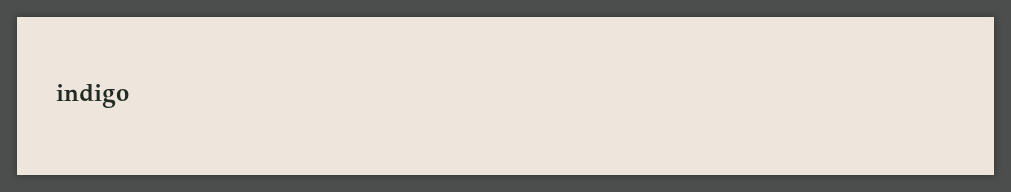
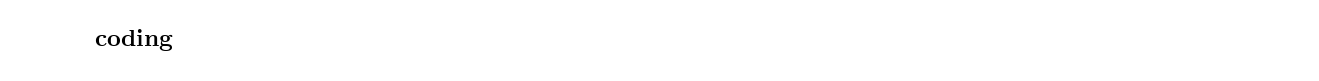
[56,84,129,108] indigo -> [95,29,173,51] coding

